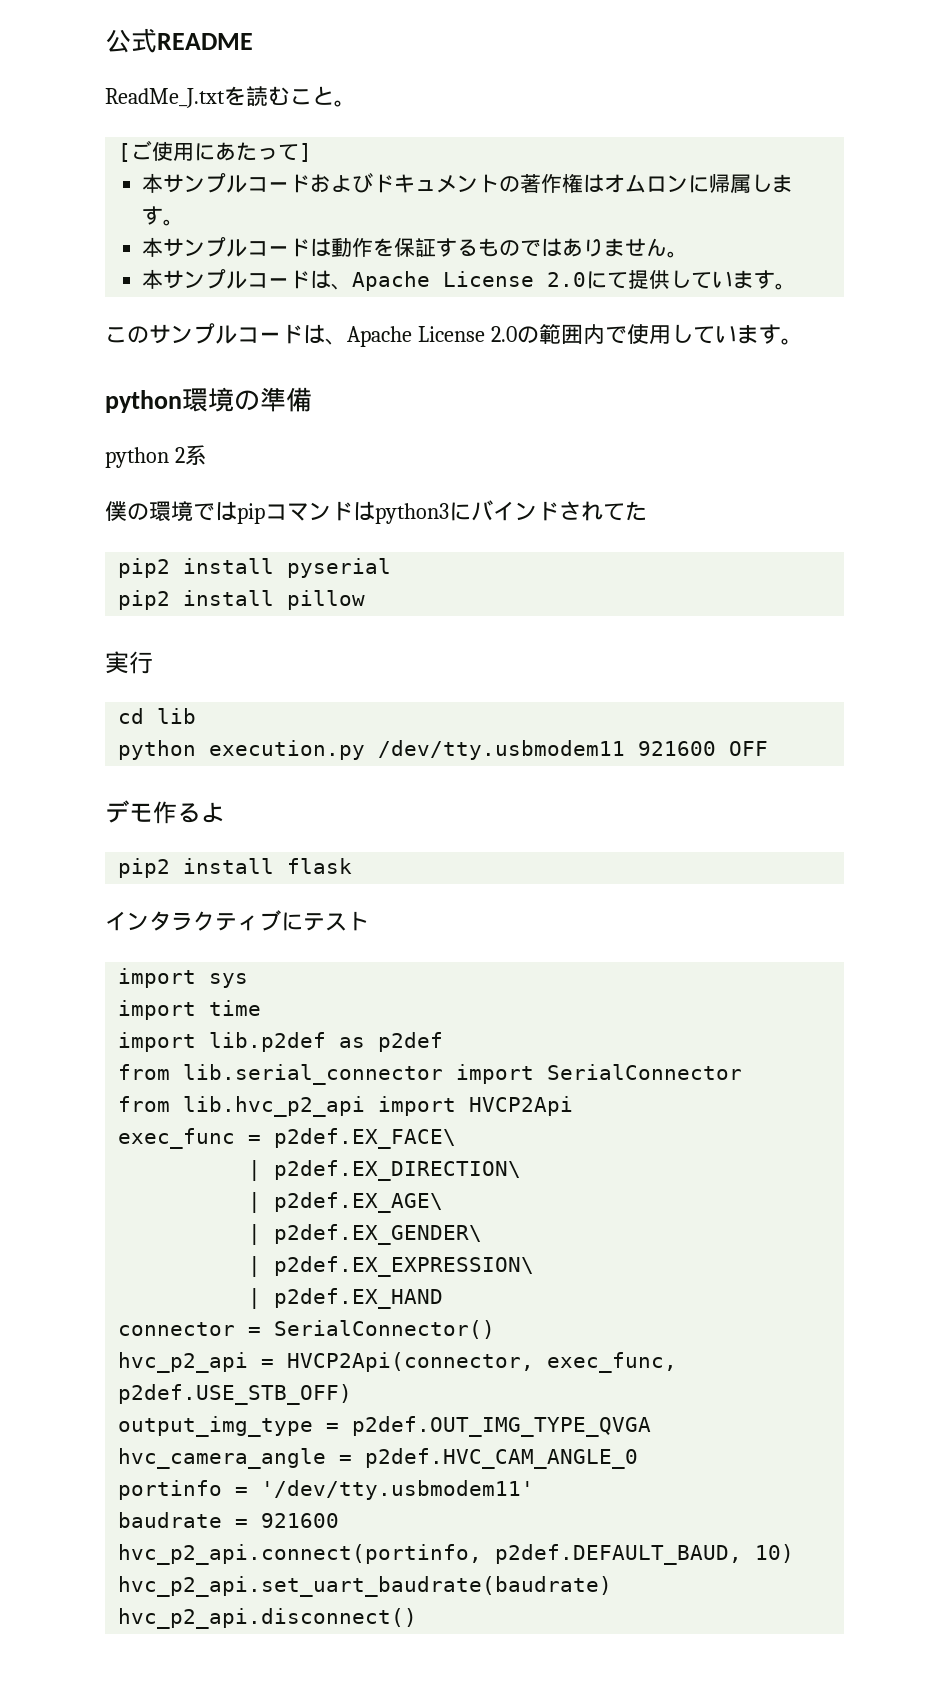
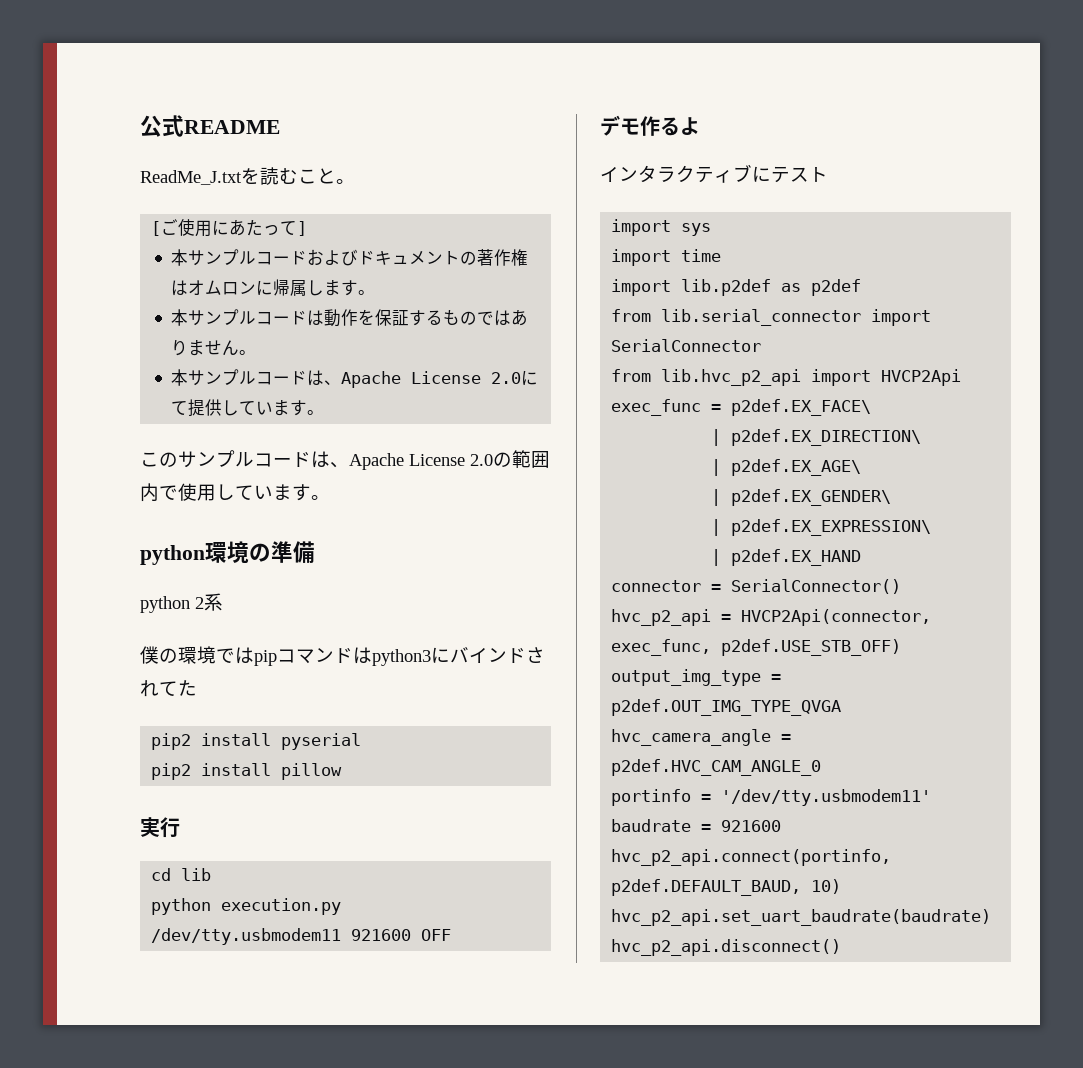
[118,858,353,878] // pip2 install flask -> (700, 126) none

